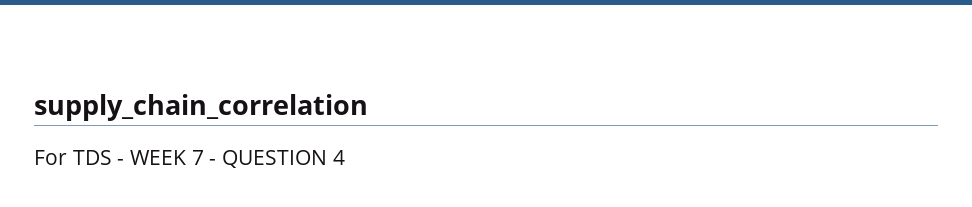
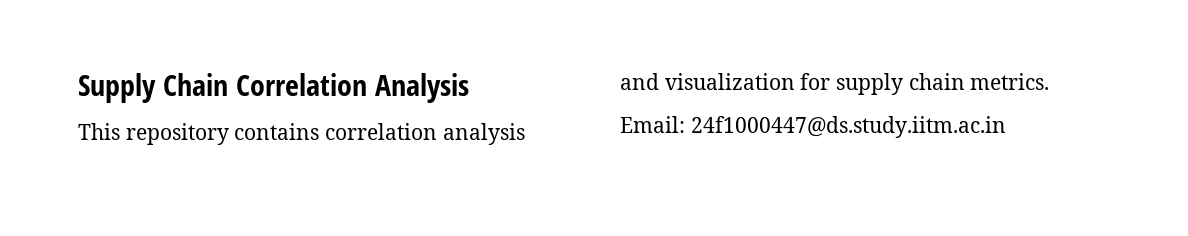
[34,94,368,121] [34,150,345,168] supply_chain_correlation // For TDS - WEEK 7 - QUESTION 4 -> [78,73,470,103] [78,123,525,145] [620,73,1050,95] [620,116,1006,138] Supply Chain Correlation Analysis // This repository contains correlation analysis and visualization for supply chain metrics. // Email: 24f1000447@ds.study.iitm.ac.in

